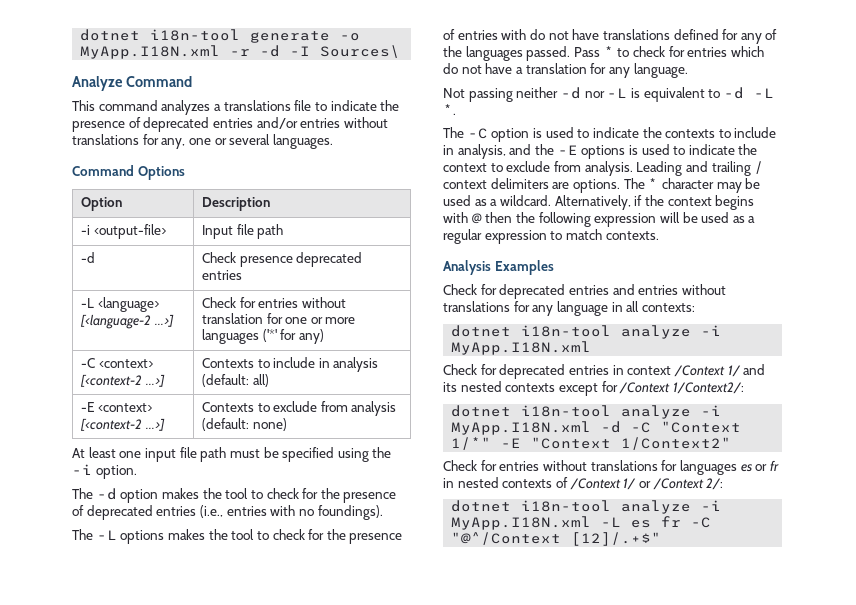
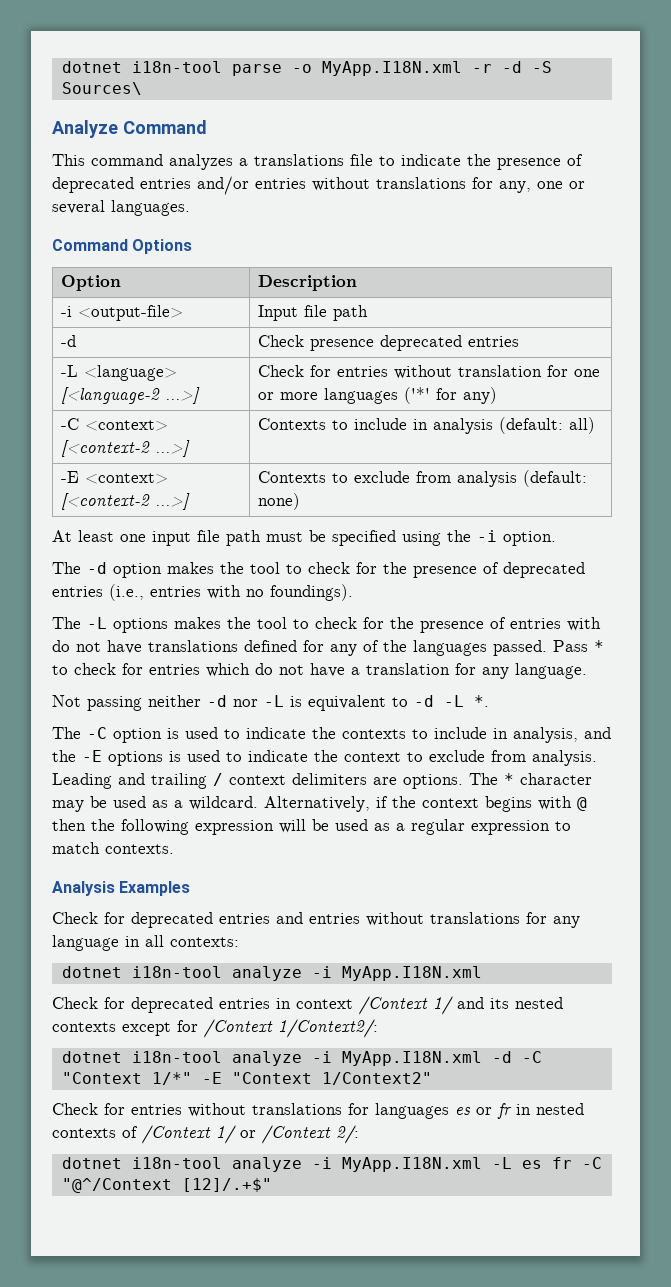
[80,29,331,43] dotnet i18n-tool generate -> [61,61,282,76] dotnet i18n-tool parse
[290,46,311,56] -I -> [531,61,552,73] -S

